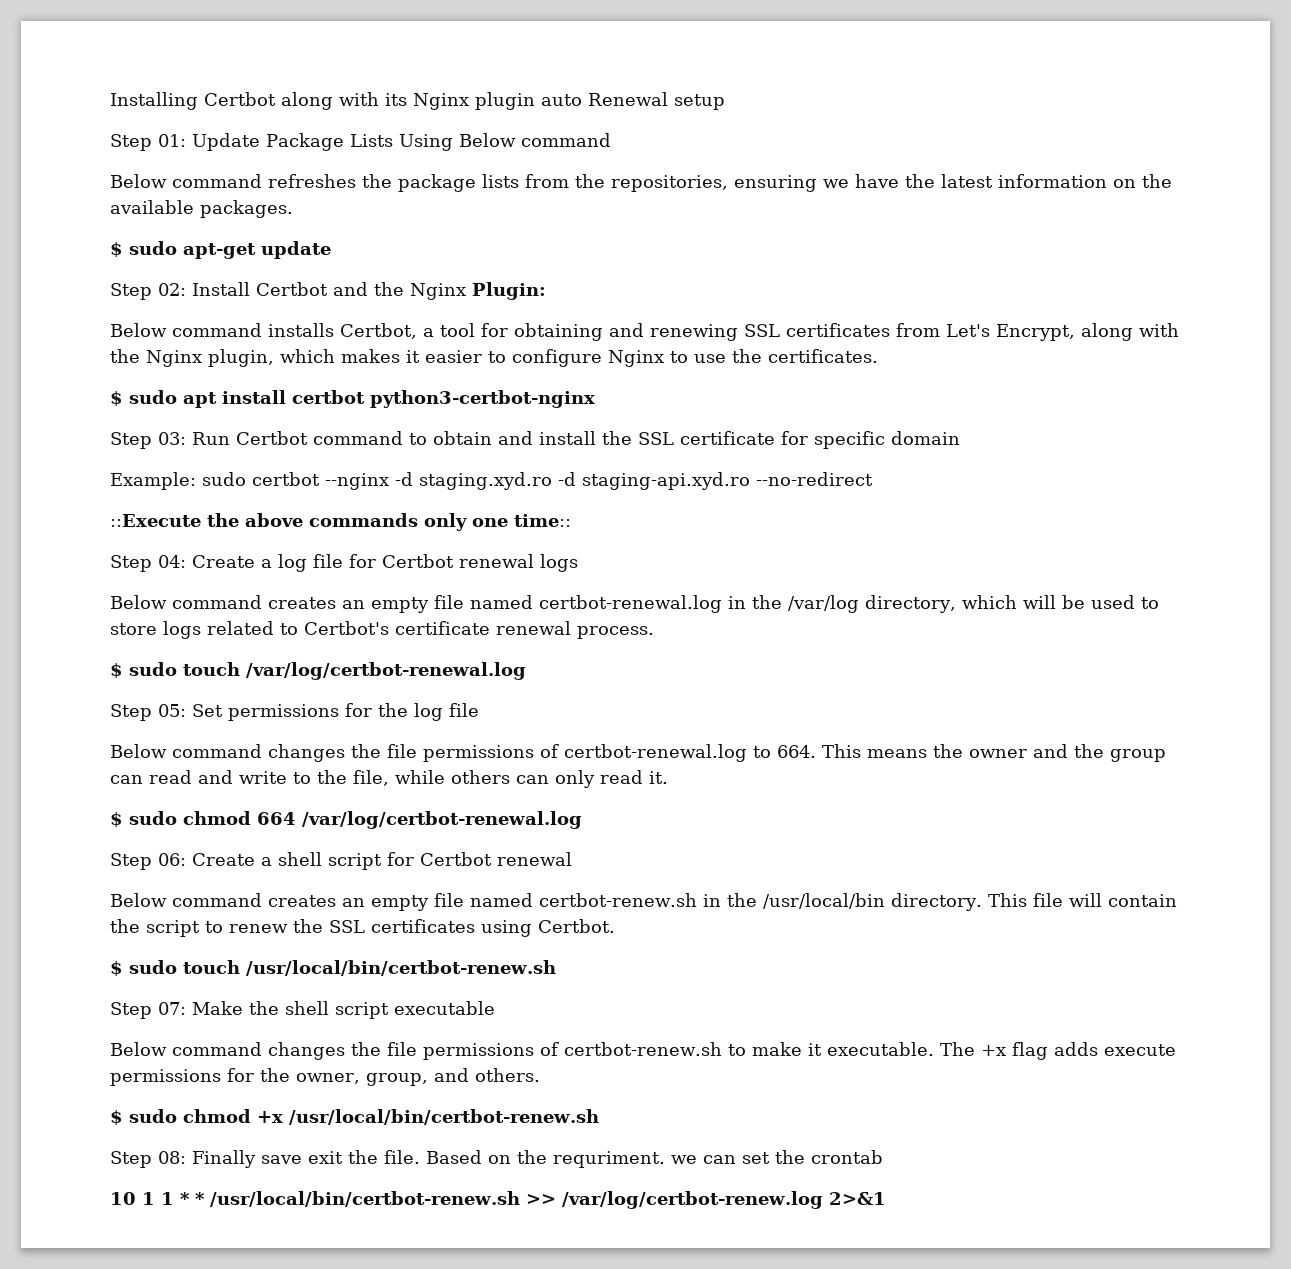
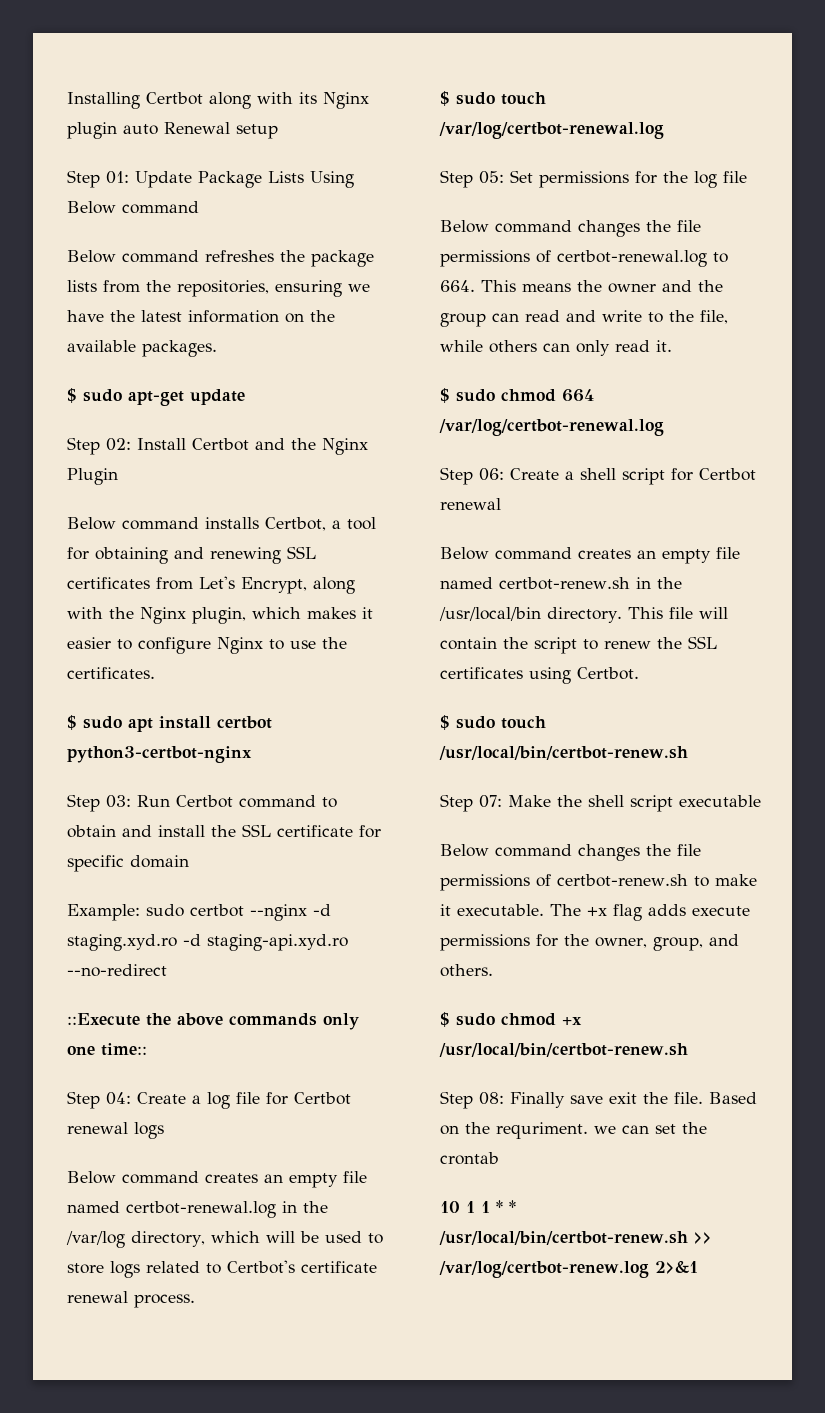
[472,282,546,300] Plugin: -> [67,468,118,485] Plugin

